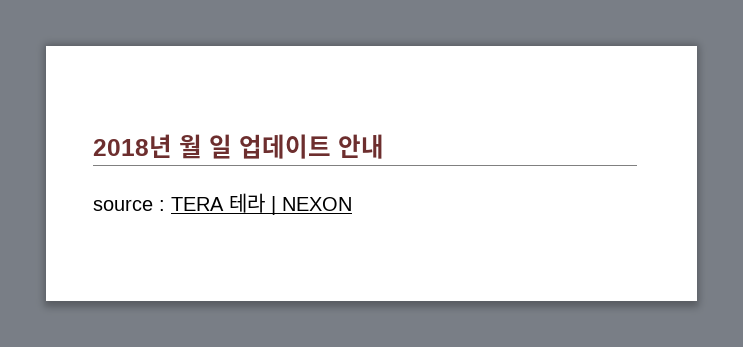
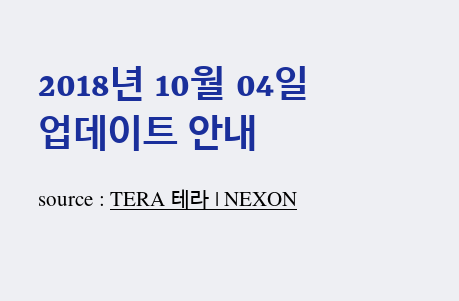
[179,134,232,159] 월 일 -> [155,66,309,100] 10월 04일

